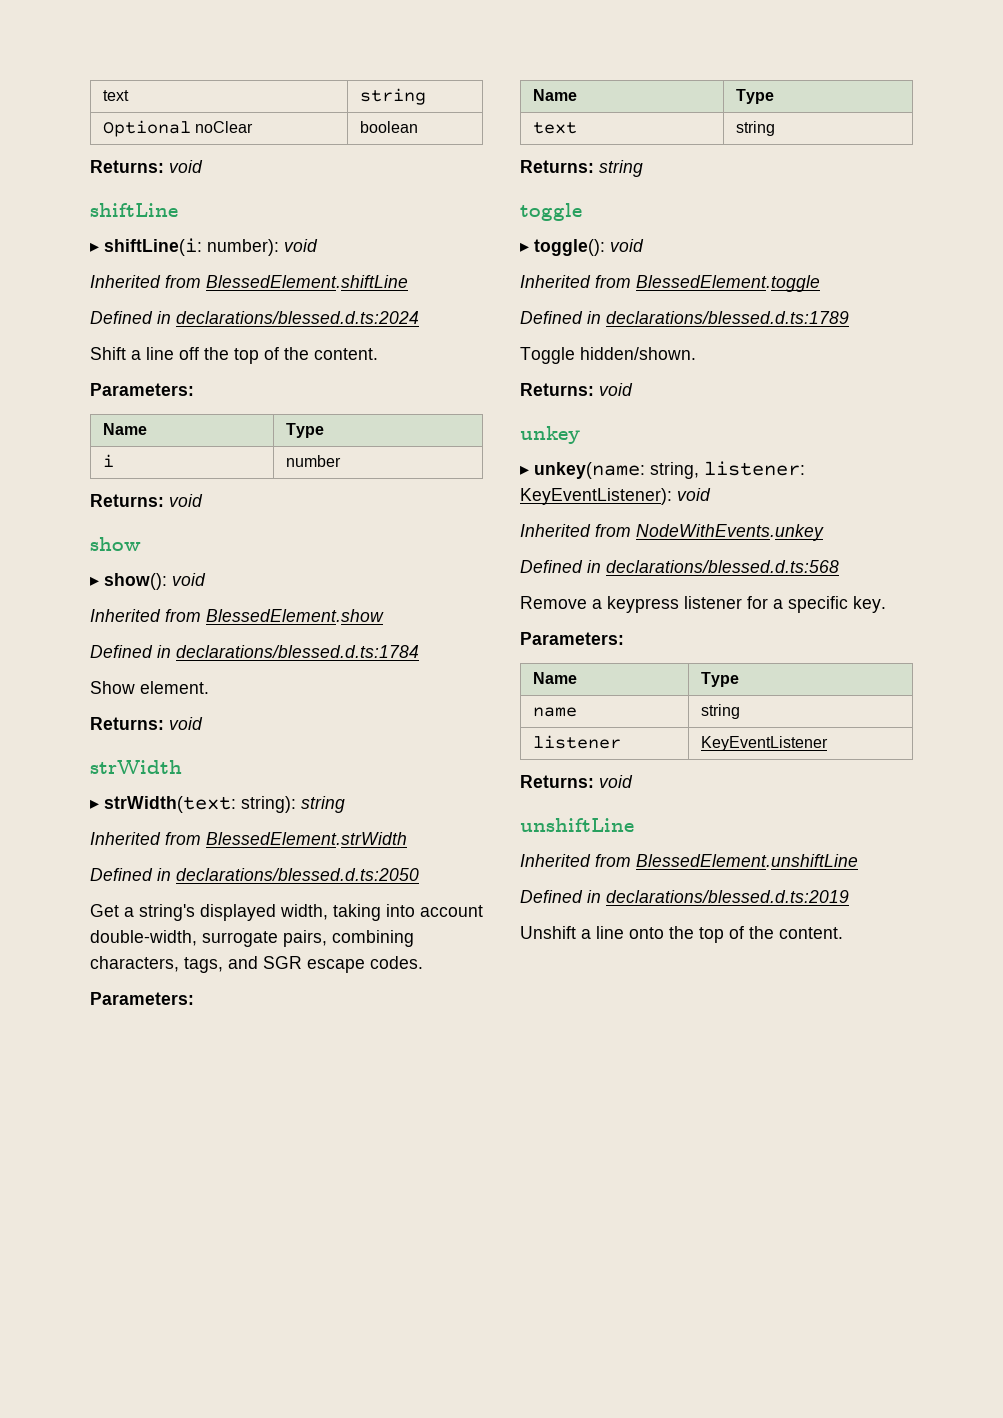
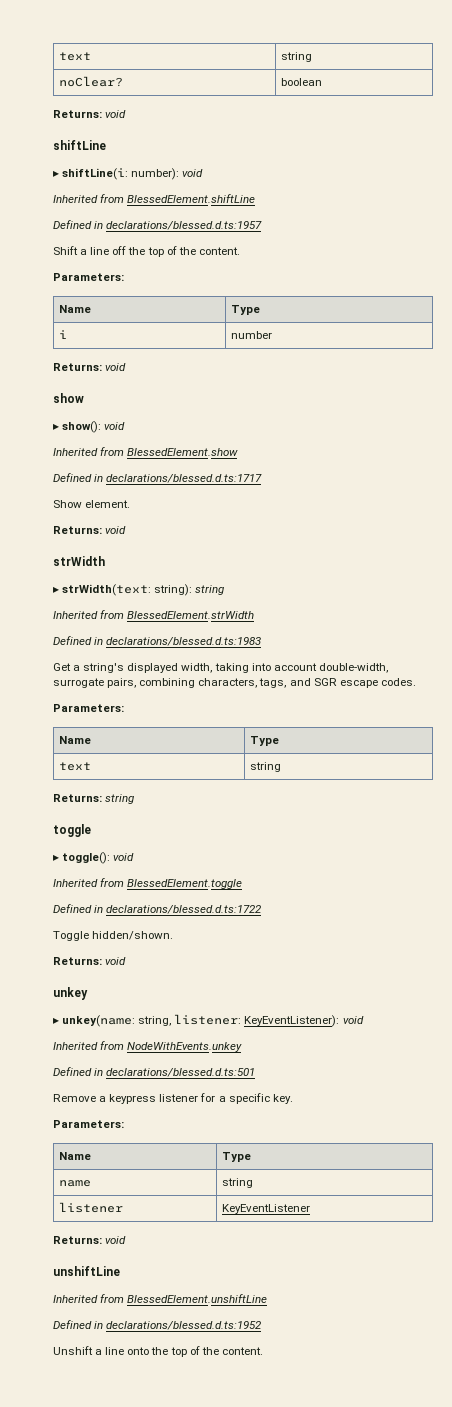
[102,90,129,101] [359,88,426,105] [102,120,254,137] text | string // Optional noClear -> [58,52,91,61] [280,52,312,62] [58,76,123,87] text | string // noClear?
[176,311,419,324] declarations/blessed.d.ts:2024 -> [106,221,263,230] declarations/blessed.d.ts:1957
[176,645,419,658] declarations/blessed.d.ts:1784 -> [106,474,263,483] declarations/blessed.d.ts:1717
[176,868,419,881] declarations/blessed.d.ts:2050 -> [106,637,262,646] declarations/blessed.d.ts:1983
[606,311,849,324] declarations/blessed.d.ts:1789 -> [106,905,262,914] declarations/blessed.d.ts:1722
[606,560,839,573] declarations/blessed.d.ts:568 -> [106,1068,256,1077] declarations/blessed.d.ts:501
[606,890,849,903] declarations/blessed.d.ts:2019 -> [106,1321,262,1330] declarations/blessed.d.ts:1952

